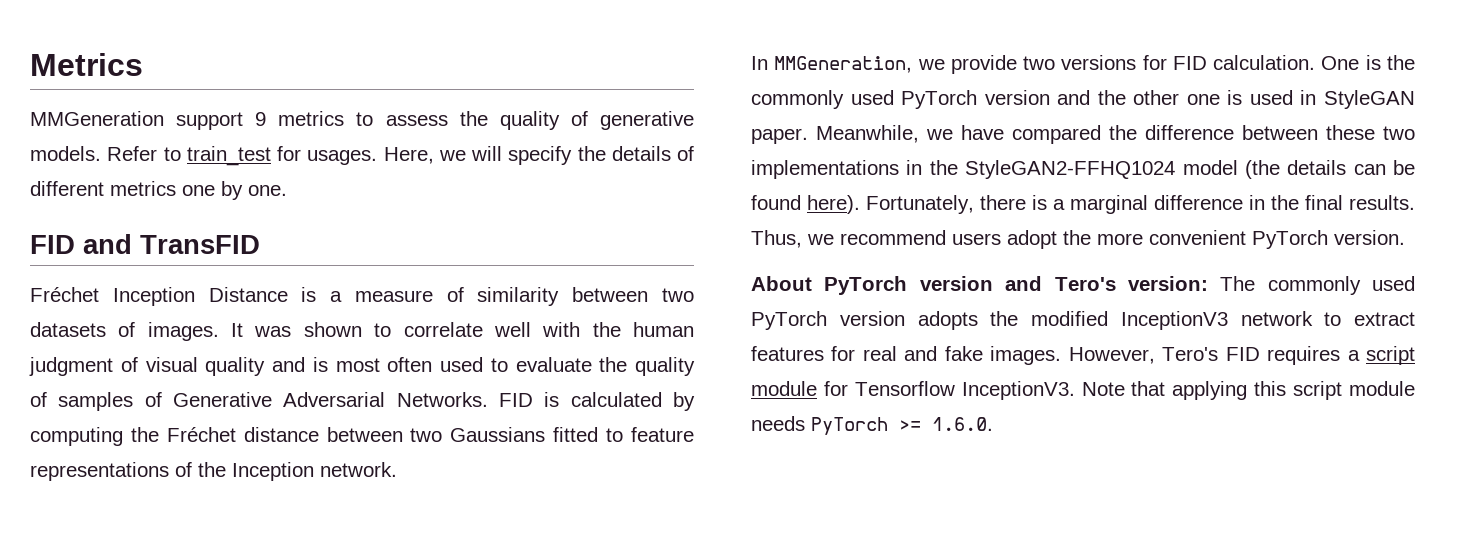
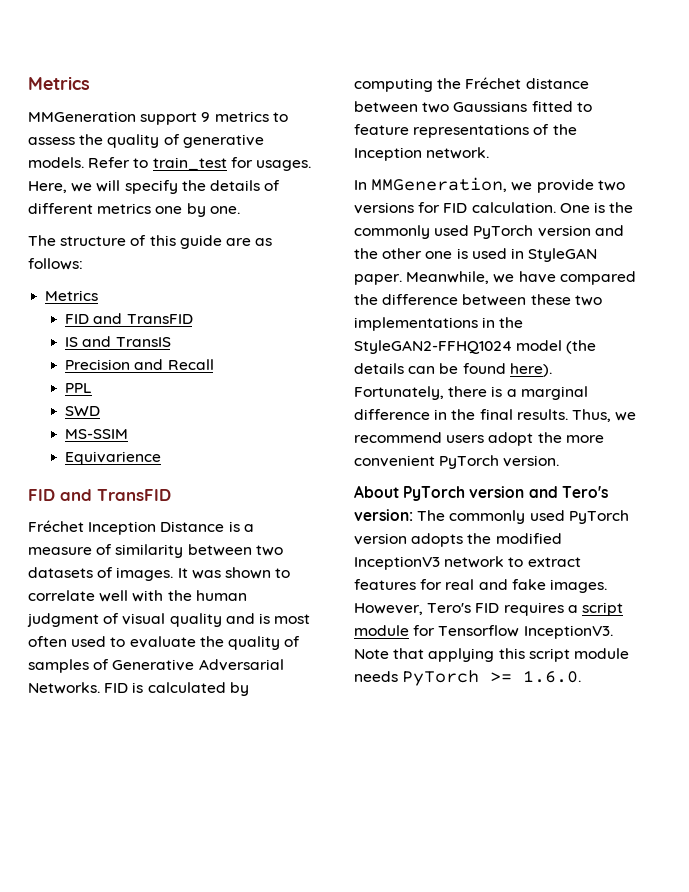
(287, 190) none -> [28,235,273,249] [28,258,83,270] [45,290,99,301] [65,313,193,324] [65,336,171,347] [65,359,214,370] [65,383,93,393] [65,406,101,416] [65,429,129,439] [65,451,162,465] // The structure of this guide are as follows: // Metrics // FID and TransFID // IS and TransIS // Precision and Recall // PPL // SWD // MS-SSIM // Equivarience

